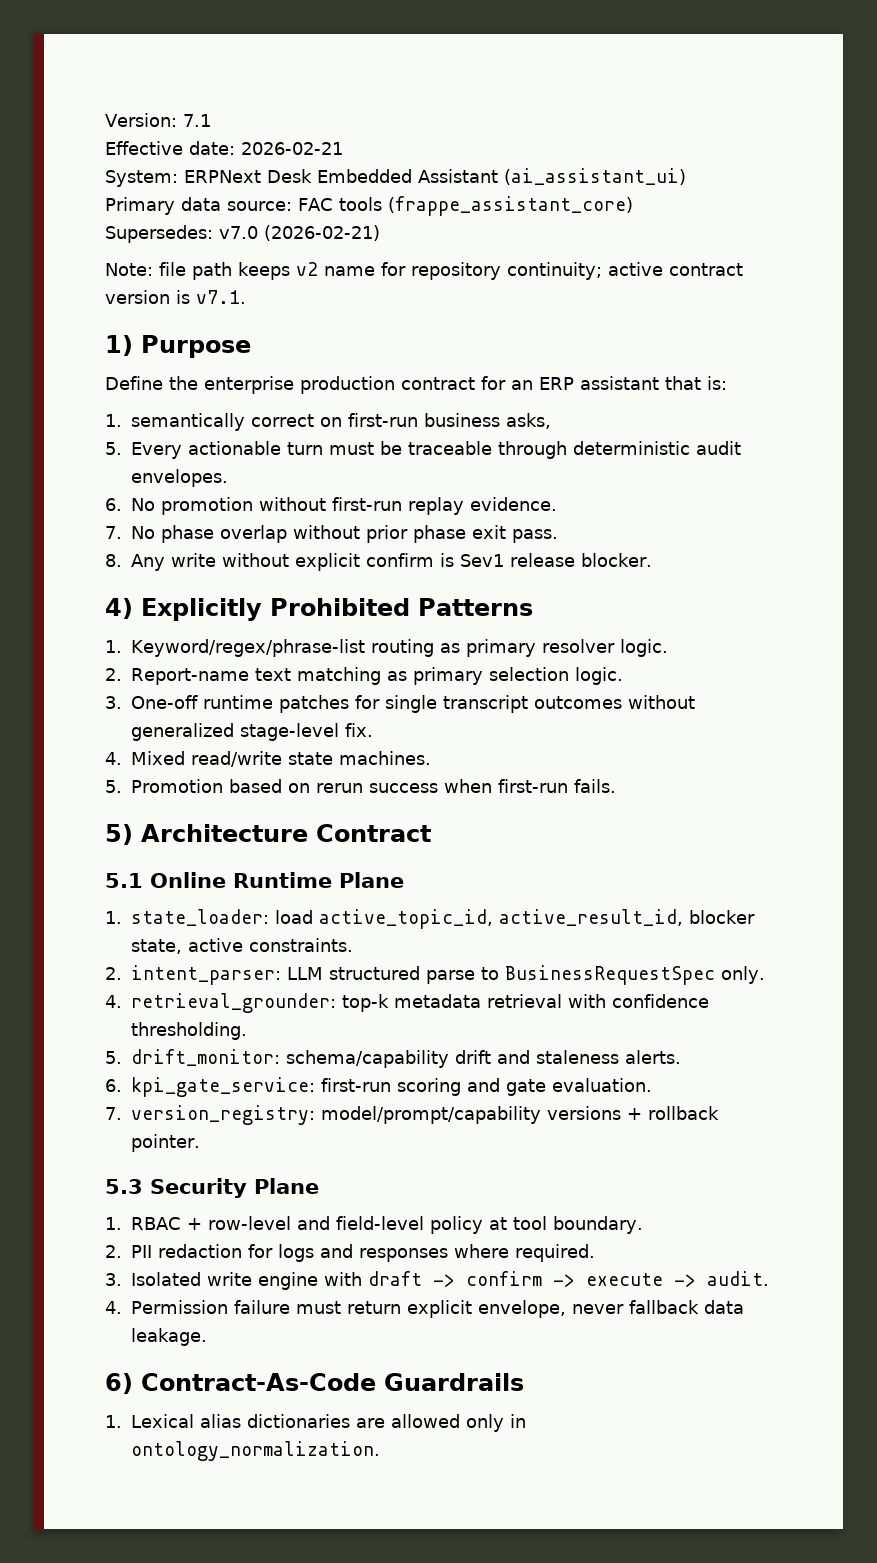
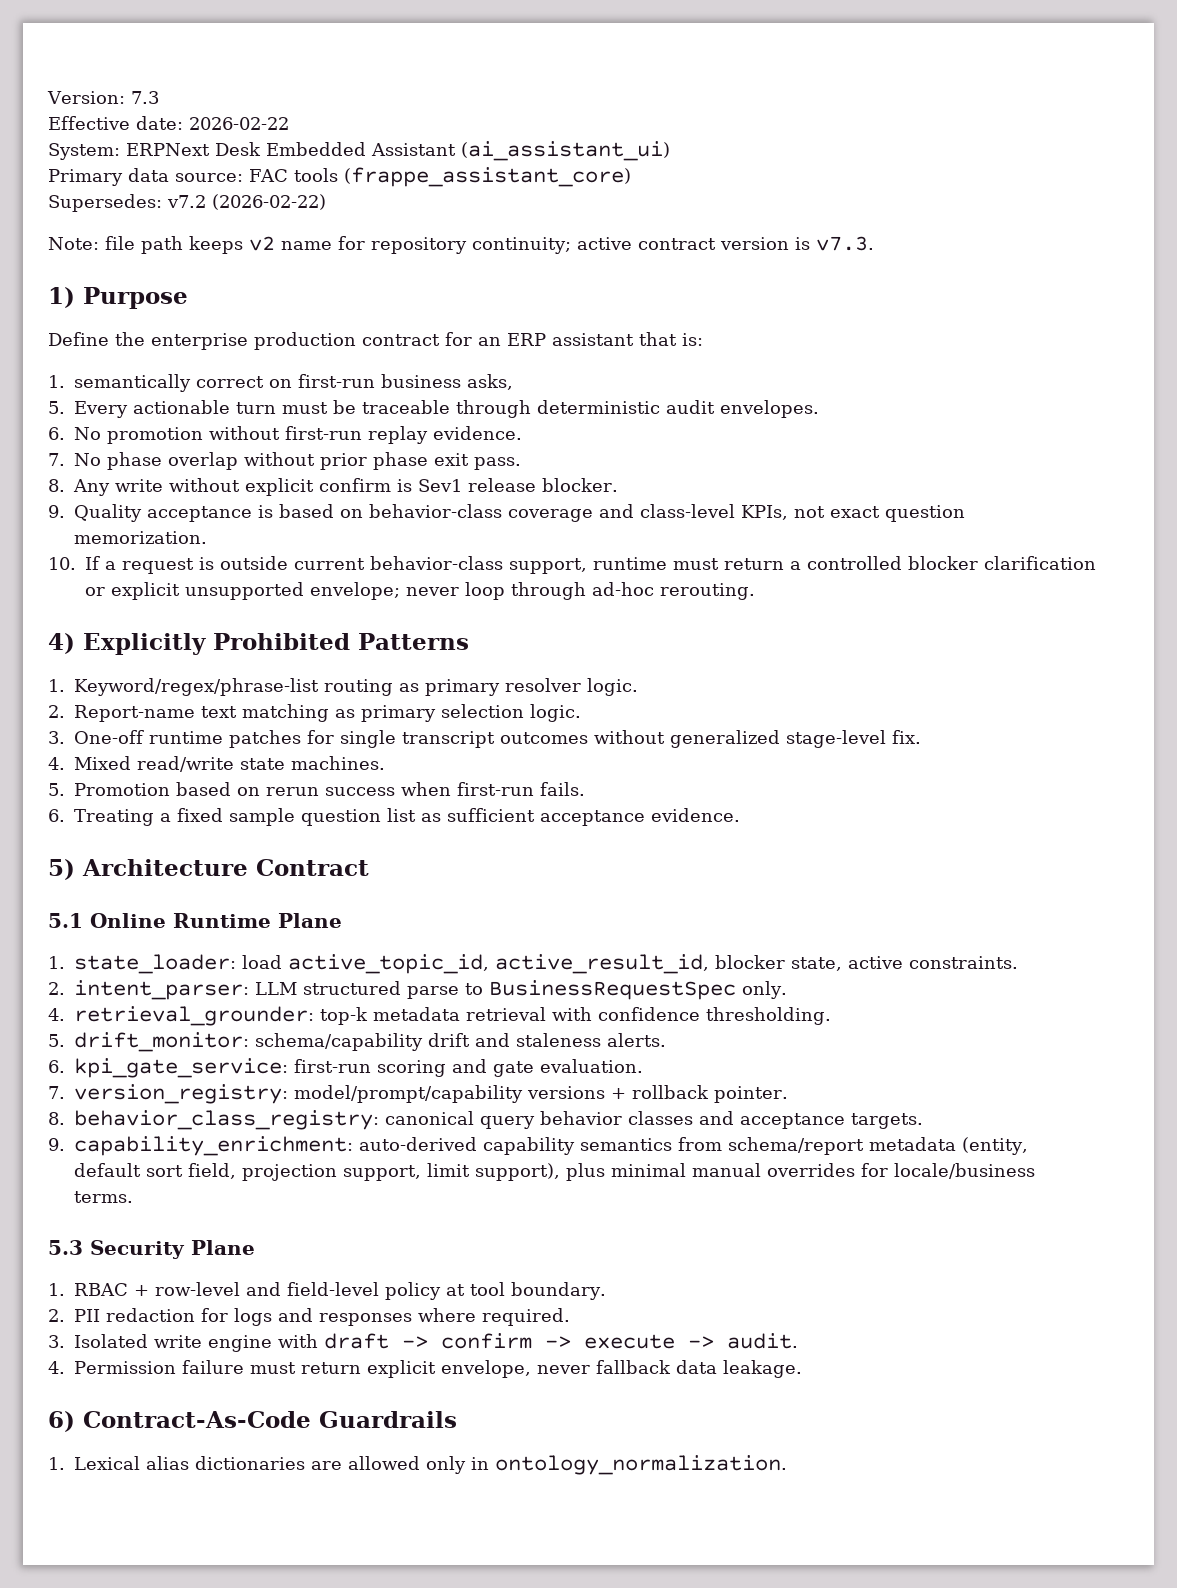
[182,114,211,127] 7.1 -> [130,91,159,104] 7.3
[241,142,343,155] 2026-02-21 -> [189,117,289,130] 2026-02-22
[219,225,380,241] v7.0 (2026-02-21) -> [167,194,326,210] v7.2 (2026-02-22)
[196,290,246,304] v7.1. -> [816,236,874,251] v7.3.
(652, 560) none -> [48,504,965,522] [74,531,207,544] [48,556,1096,574] [85,582,755,600] // 9. Quality acceptance is based on behavior-class coverage and class-level KPIs, not exact question memorization. // 10. If a request is outside current behavior-class support, runtime must return a controlled blocker clarification or explicit unsupported envelope; never loop through ad-hoc rerouting.
(616, 786) none -> [48,808,740,826] // 6. Treating a fixed sample question list as sufficient acceptance evidence.
(200, 1143) none -> [48,1110,923,1130] [48,1136,1028,1156] [74,1163,1035,1181] [74,1191,133,1203] // 8. behavior_class_registry: canonical query behavior classes and acceptance targets. // 9. capability_enrichment: auto-derived capability semantics from schema/report metadata (entity, default sort field, projection support, limit support), plus minimal manual overrides for locale/business terms.

